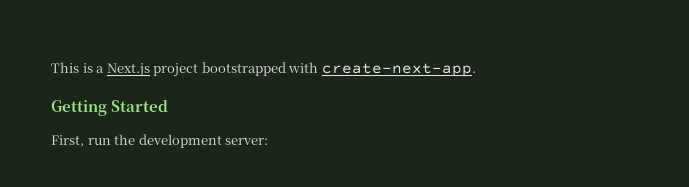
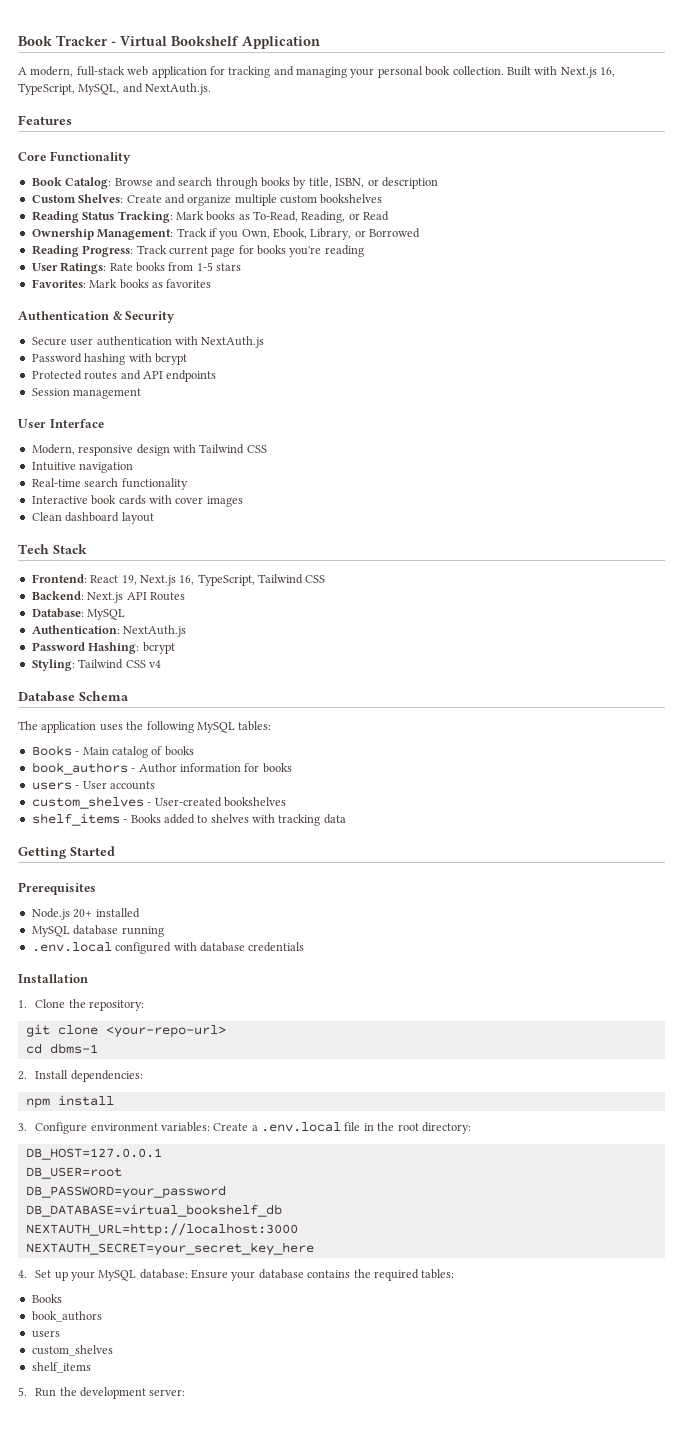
[51,62,476,77] [51,100,169,116] [51,135,111,147] This is a Next.js project bootstrapped with create-next-app. // Getting Started // First, run -> [18,35,320,49] [18,66,615,78] [18,83,212,95] [18,115,72,125] [18,151,131,164] [31,177,438,189] [31,194,383,206] [31,211,390,223] [31,228,421,240] [31,245,364,257] [31,262,241,274] [31,279,212,289] [18,311,176,323] [31,336,265,348] [31,353,187,365] [31,370,217,382] [31,388,142,399] [18,419,104,428] [31,444,267,456] [31,462,134,473] [31,478,188,490] [31,495,243,507] [31,512,154,524] [18,544,87,554] [31,574,326,586] [31,591,185,603] [31,608,126,620] [31,625,187,637] [31,642,175,654] [31,659,161,671] [18,691,129,702] [18,721,272,733] [31,745,194,758] [31,762,292,775] [31,781,155,790] [31,796,286,809] [31,813,346,826] [18,846,115,859] [18,882,96,895] [31,908,140,920] [31,925,164,937] [31,942,305,954] [18,974,88,983] [18,999,144,1011] [25,1024,226,1037] [25,1043,98,1054] [18,1070,143,1082] [25,1095,114,1108] [18,1122,471,1134] [25,1148,162,1160] [25,1167,122,1179] [25,1185,226,1198] [25,1204,282,1217] [25,1223,298,1236] [25,1242,314,1255] [18,1269,455,1281] [31,1294,62,1303] [31,1311,102,1322] [31,1330,60,1338] [31,1345,113,1356] [31,1362,91,1373] [18,1387,57,1397] Book Tracker - Virtual Bookshelf Application // A modern, full-stack web application for tracking and managing your personal book collection. Built with Next.js 16, TypeScript, MySQL, and NextAuth.js. // Features // Core Functionality // Book Catalog: Browse and search through books by title, ISBN, or description // Custom Shelves: Create and organize multiple custom bookshelves // Reading Status Tracking: Mark books as To-Read, Reading, or Read // Ownership Management: Track if you Own, Ebook, Library, or Borrowed // Reading Progress: Track current page for books you're reading // User Ratings: Rate books from 1-5 stars // Favorites: Mark books as favorites // Authentication & Security // Secure user authentication with NextAuth.js // Password hashing with bcrypt // Protected routes and API endpoints // Session management // User Interface // Modern, responsive design with Tailwind CSS // Intuitive navigation // Real-time search functionality // Interactive book cards with cover images // Clean dashboard layout // Tech Stack // Frontend: React 19, Next.js 16, TypeScript, Tailwind CSS // Backend: Next.js API Routes // Database: MySQL // Authentication: NextAuth.js // Password Hashing: bcrypt // Styling: Tailwind CSS v4 // Database Schema // The application uses the following MySQL tables: // Books - Main catalog of books // book_authors - Author information for books // users - User accounts // custom_shelves - User-created bookshelves // shelf_items - Books added to shelves with tracking data // Getting Started // Prerequisites // Node.js 20+ installed // MySQL database running // .env.local configured with database credentials // Installation // 1. Clone the repository: // git clone <your-repo-url> // cd dbms-1 // 2. Install dependencies: // npm install // 3. Configure environment variables: Create a .env.local file in the root directory: // DB_HOST=127.0.0.1 // DB_USER=root // DB_PASSWORD=your_password // DB_DATABASE=virtual_bookshelf_db // NEXTAUTH_URL=http://localhost:3000 // NEXTAUTH_SECRET=your_secret_key_here // 4. Set up your MySQL database: Ensure your database contains the required tables: // Books // book_authors // users // custom_shelves // shelf_items // 5. Run

